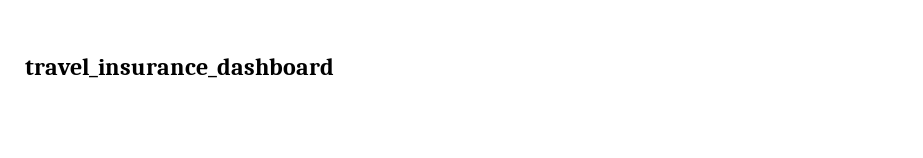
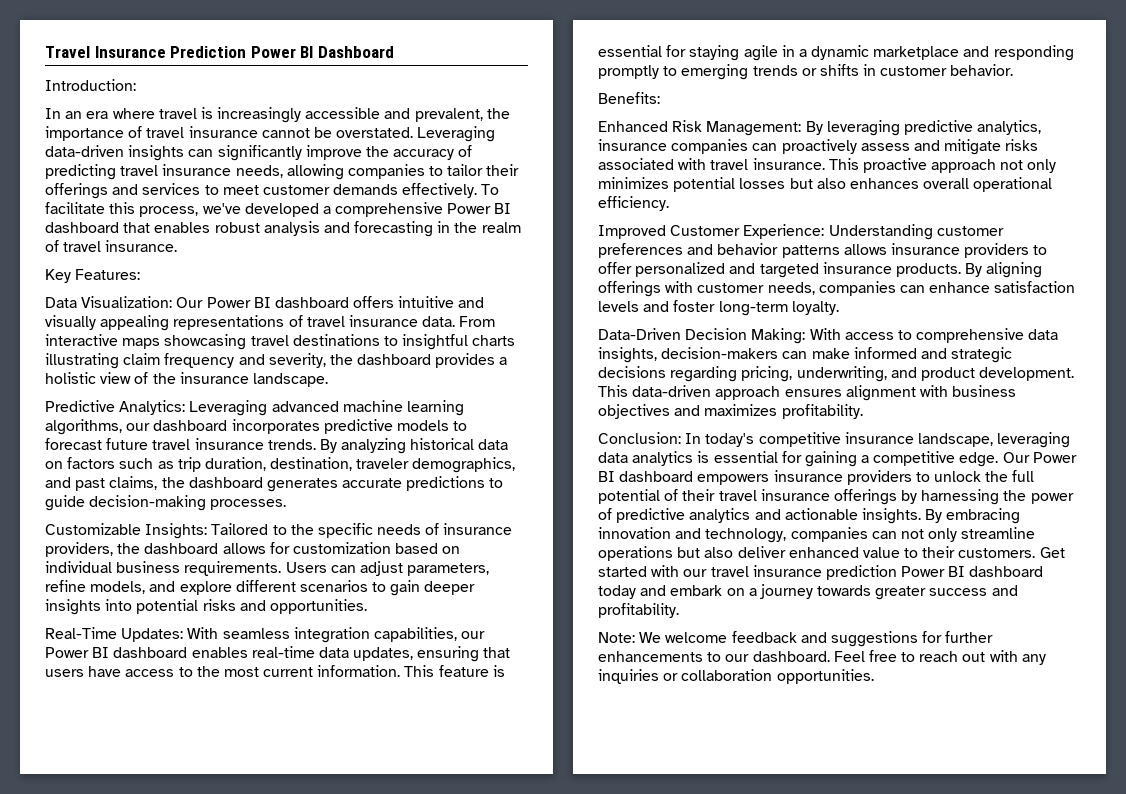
[25,58,334,78] travel_insurance_dashboard -> [45,46,394,58] [45,79,136,91] [45,107,510,123] [45,126,496,142] [45,145,473,161] [45,164,520,180] [45,183,500,199] [45,202,512,217] [45,221,521,237] [45,240,178,252] [45,269,141,283] [45,296,485,308] [45,315,496,331] [45,334,516,350] [45,353,508,369] [45,372,328,387] [45,400,464,416] [45,419,468,435] [45,438,509,454] [45,457,516,473] [45,476,504,492] [45,495,287,511] [45,523,513,539] [45,542,461,557] [45,561,490,576] [45,580,476,596] [45,599,367,615] [45,627,486,643] [45,646,511,662] [45,665,505,677] [598,45,1074,61] [598,64,1014,80] [598,92,660,104] [598,120,1042,136] [598,139,1039,155] [598,158,1057,173] [598,177,1053,192] [598,196,669,211] [598,224,1004,240] [598,243,1048,258] [598,262,1043,278] [598,281,1076,297] [598,300,839,316] [598,328,1059,344] [598,347,1013,363] [598,366,1075,382] [598,385,1017,401] [598,404,863,419] [598,432,1071,448] [598,451,1077,467] [598,470,1035,485] [598,489,1074,505] [598,508,1021,524] [598,527,1036,543] [598,546,1065,561] [598,565,1044,580] [598,584,1018,600] [598,603,679,618] [598,631,994,647] [598,650,1046,665] [598,669,874,684] Travel Insurance Prediction Power BI Dashboard // Introduction: // In an era where travel is increasingly accessible and prevalent, the importance of travel insurance cannot be overstated. Leveraging data-driven insights can significantly improve the accuracy of predicting travel insurance needs, allowing companies to tailor their offerings and services to meet customer demands effectively. To facilitate this process, we've developed a comprehensive Power BI dashboard that enables robust analysis and forecasting in the realm of travel insurance. // Key Features: // Data Visualization: Our Power BI dashboard offers intuitive and visually appealing representations of travel insurance data. From interactive maps showcasing travel destinations to insightful charts illustrating claim frequency and severity, the dashboard provides a holistic view of the insurance landscape. // Predictive Analytics: Leveraging advanced machine learning algorithms, our dashboard incorporates predictive models to forecast future travel insurance trends. By analyzing historical data on factors such as trip duration, destination, traveler demographics, and past claims, the dashboard generates accurate predictions to guide decision-making processes. // Customizable Insights: Tailored to the specific needs of insurance providers, the dashboard allows for customization based on individual business requirements. Users can adjust parameters, refine models, and explore different scenarios to gain deeper insights into potential risks and opportunities. // Real-Time Updates: With seamless integration capabilities, our Power BI dashboard enables real-time data updates, ensuring that users have access to the most current information. This feature is essential for staying agile in a dynamic marketplace and responding promptly to emerging trends or shifts in customer behavior. // Benefits: // Enhanced Risk Management: By leveraging predictive analytics, insurance companies can proactively assess and mitigate risks associated with travel insurance. This proactive approach not only minimizes potential losses but also enhances overall operational efficiency. // Improved Customer Experience: Understanding customer preferences and behavior patterns allows insurance providers to offer personalized and targeted insurance products. By aligning offerings with customer needs, companies can enhance satisfaction levels and foster long-term loyalty. // Data-Driven Decision Making: With access to comprehensive data insights, decision-makers can make informed and strategic decisions regarding pricing, underwriting, and product development. This data-driven approach ensures alignment with business objectives and maximizes profitability. // Conclusion: In today's competitive insurance landscape, leveraging data analytics is essential for gaining a competitive edge. Our Power BI dashboard empowers insurance providers to unlock the full potential of their travel insurance offerings by harnessing the power of predictive analytics and actionable insights. By embracing innovation and technology, companies can not only streamline operations but also deliver enhanced value to their customers. Get started with our travel insurance prediction Power BI dashboard today and embark on a journey towards greater success and profitability. // Note: We welcome feedback and suggestions for further enhancements to our dashboard. Feel free to reach out with any inquiries or collaboration opportunities.

